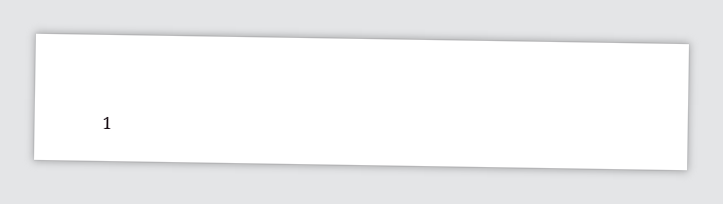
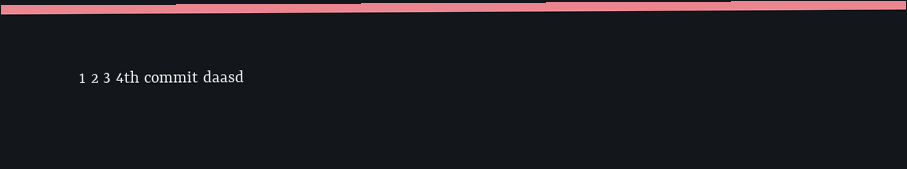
(112, 123) none -> [89,70,244,83] 2 3 4th commit daasd

